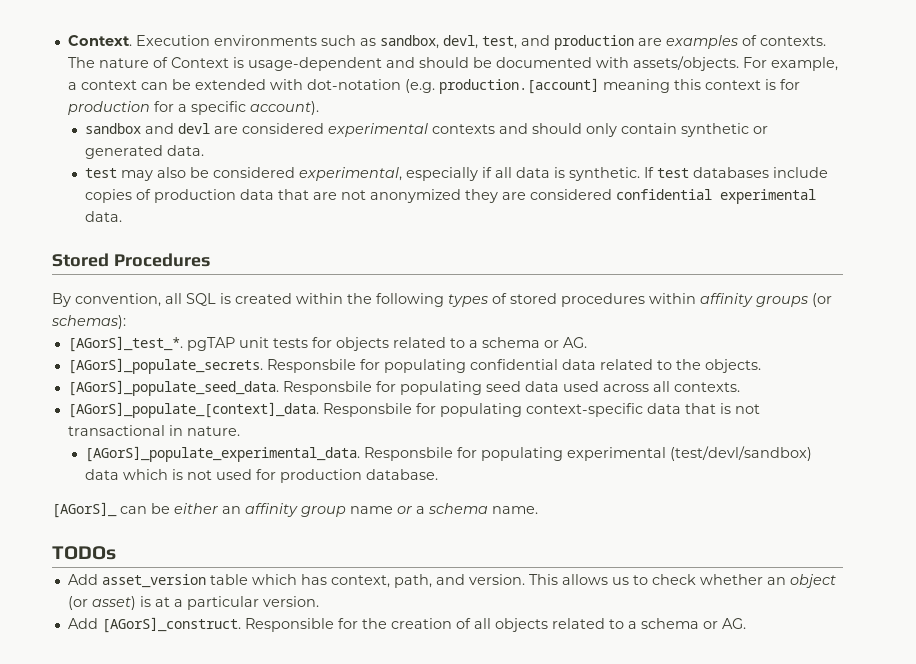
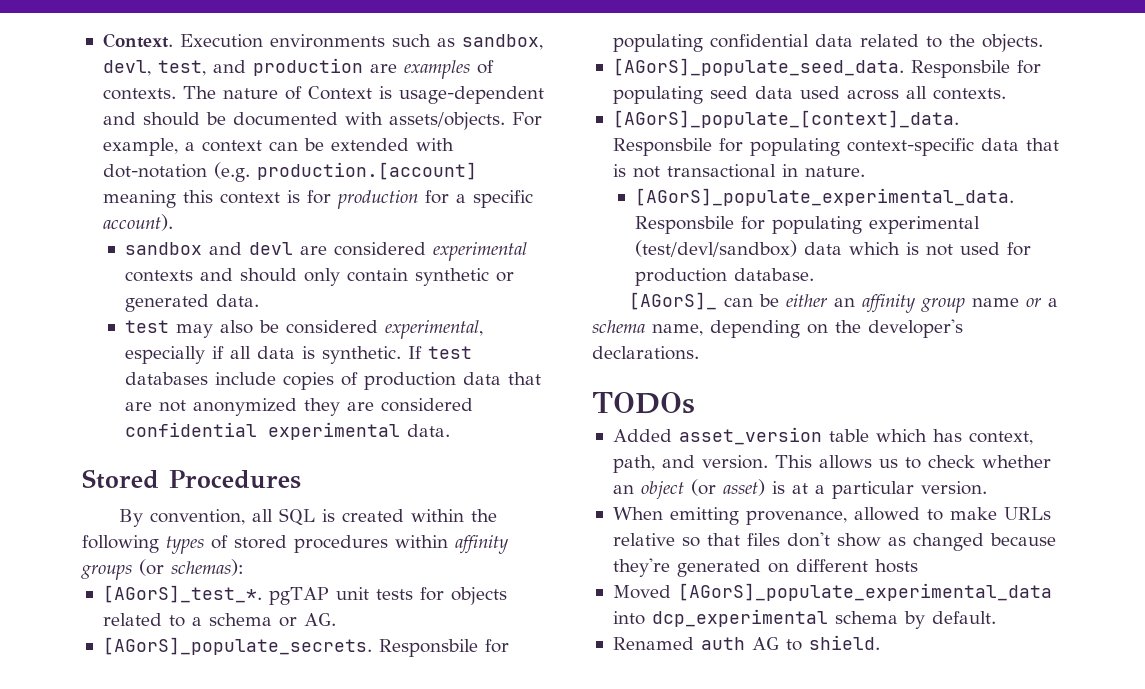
[492,506,538,514] name. -> [652,319,963,338] [592,346,699,360] name, depending on the developer's declarations.
[67,574,98,585] Add -> [612,429,672,442] Added
[67,617,746,633] Add [AGorS]_construct. Responsible for the creation of all objects related to a schema or AG. -> [612,507,1051,525] [612,532,1056,551] [612,558,918,577] [612,583,1052,601] [612,609,996,629] [612,635,880,651] When emitting provenance, allowed to make URLs relative so that files don't show as changed because they're generated on different hosts // Moved [AGorS]_populate_experimental_data into dcp_experimental schema by default. // Renamed auth AG to shield.

